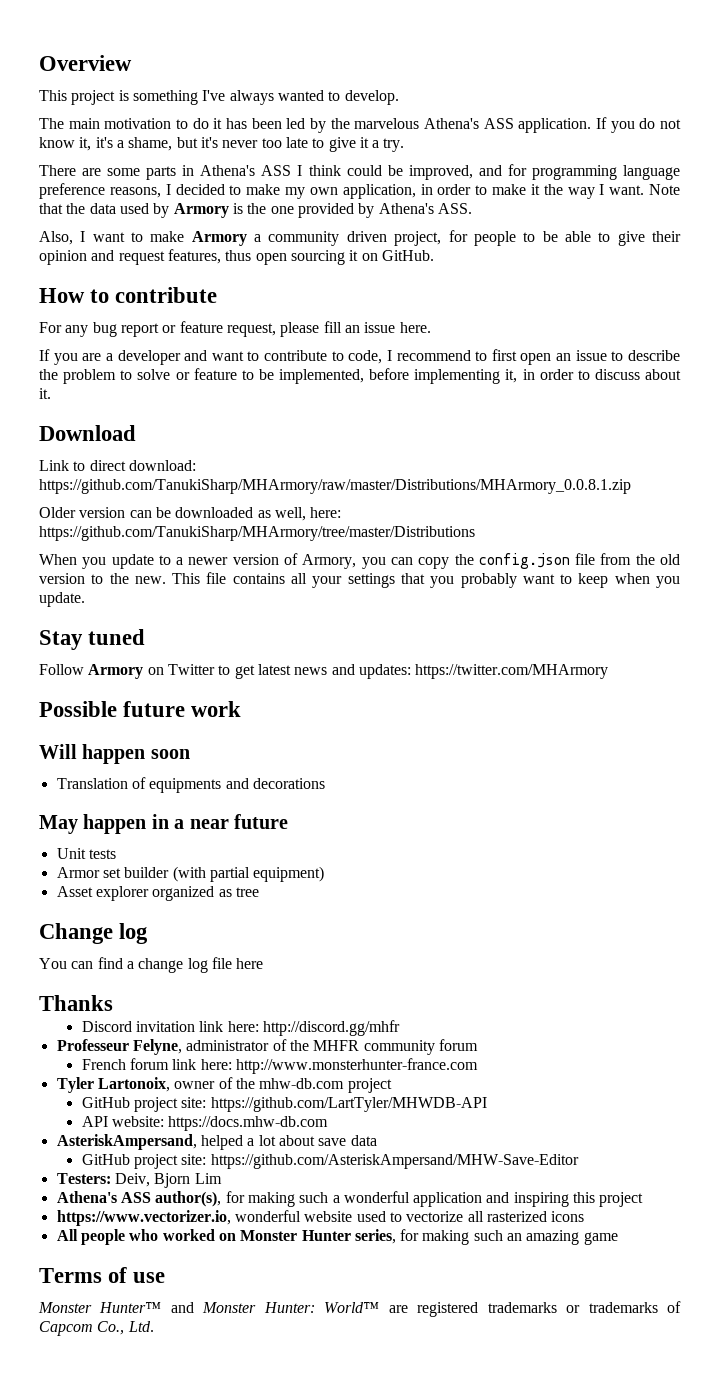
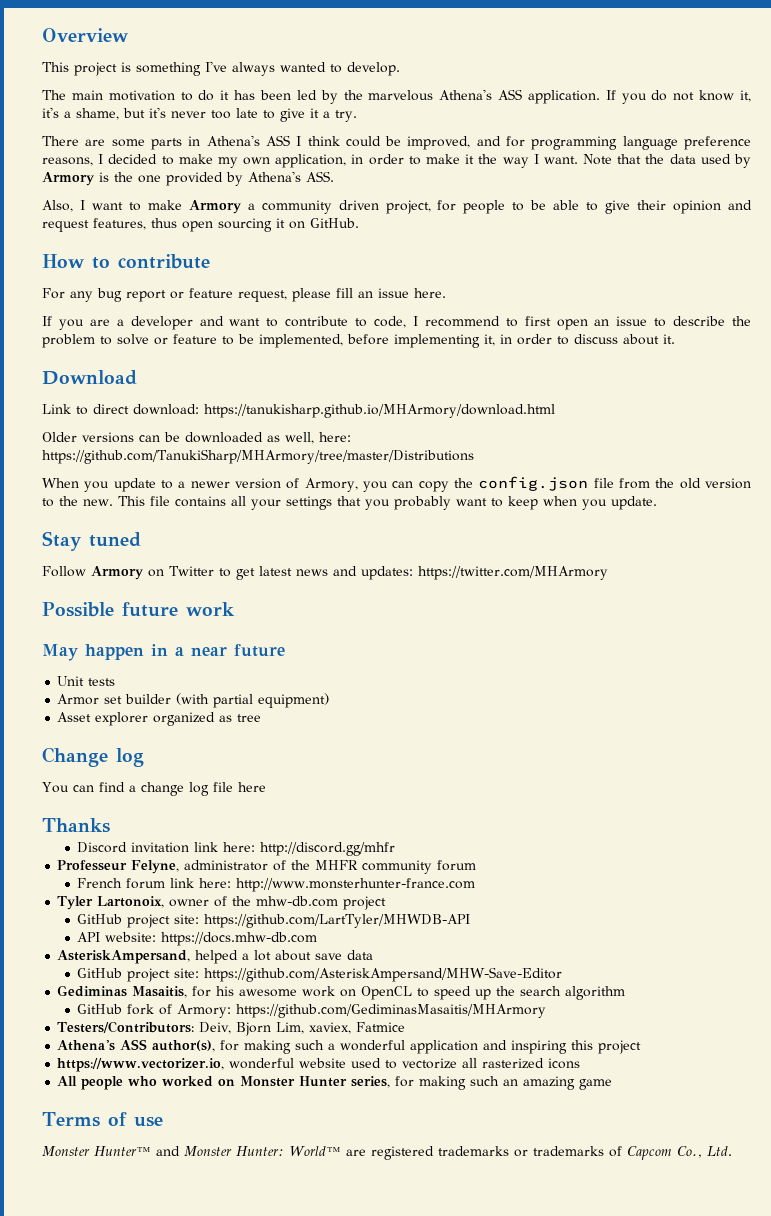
[39,479,631,494] https://github.com/TanukiSharp/MHArmory/raw/master/Distributions/MHArmory_0.0.8.1.zip -> [204,404,555,418] https://tanukisharp.github.io/MHArmory/download.html
[79,507,126,518] version -> [82,432,134,443] versions
[39,744,190,764] [56,777,325,793] // Will happen soon // Translation of equipments and decorations -> (235, 609) none
[56,1173,222,1188] Testers: Deiv, Bjorn Lim -> [57,985,626,1000] [77,1004,547,1018] [57,1021,406,1036] Gediminas Masaitis, for his awesome work on OpenCL to speed up the search algorithm // GitHub fork of Armory: https://github.com/GediminasMasaitis/MHArmory // Testers/Contributors: Deiv, Bjorn Lim, xaviex, Fatmice

